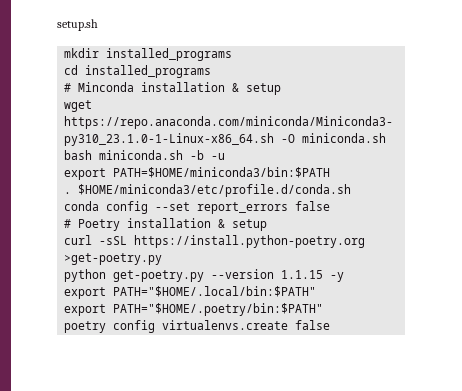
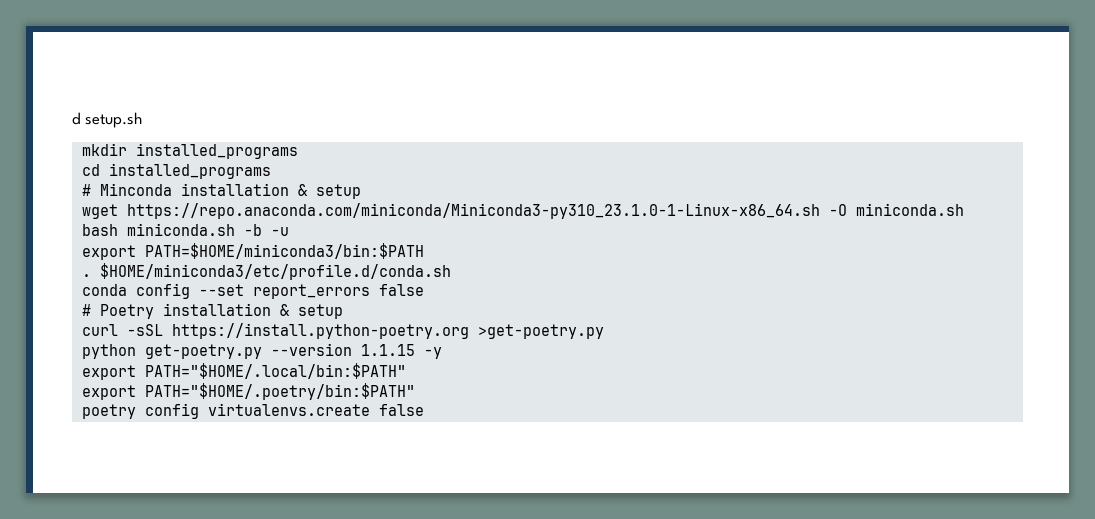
(57, 25) none -> [72,112,81,125] d

